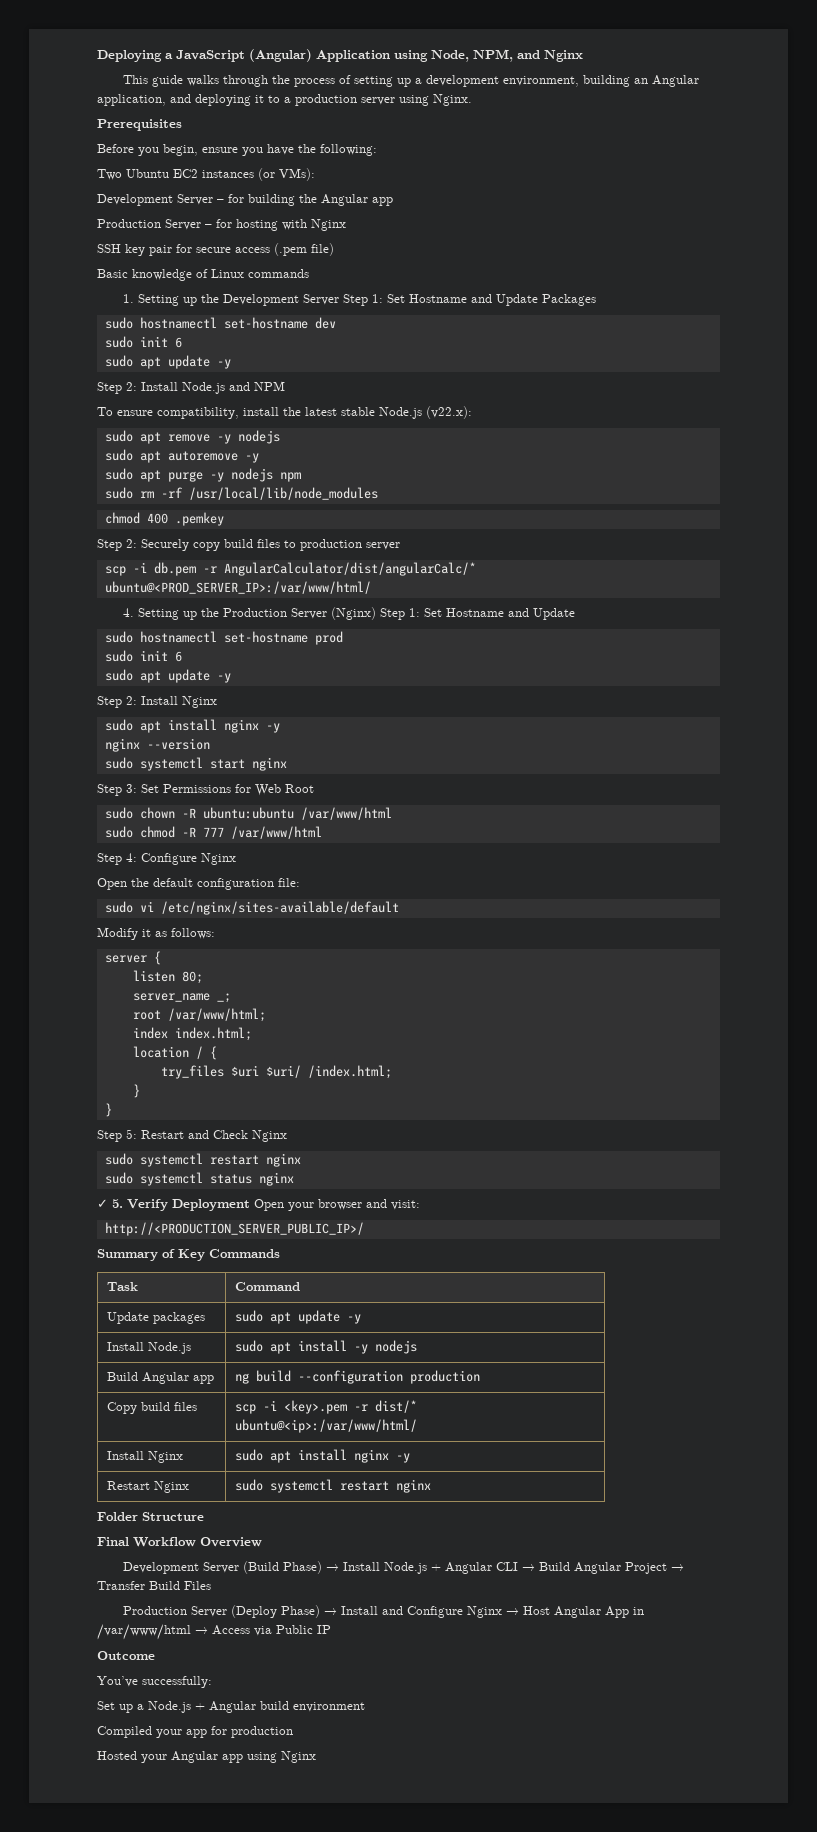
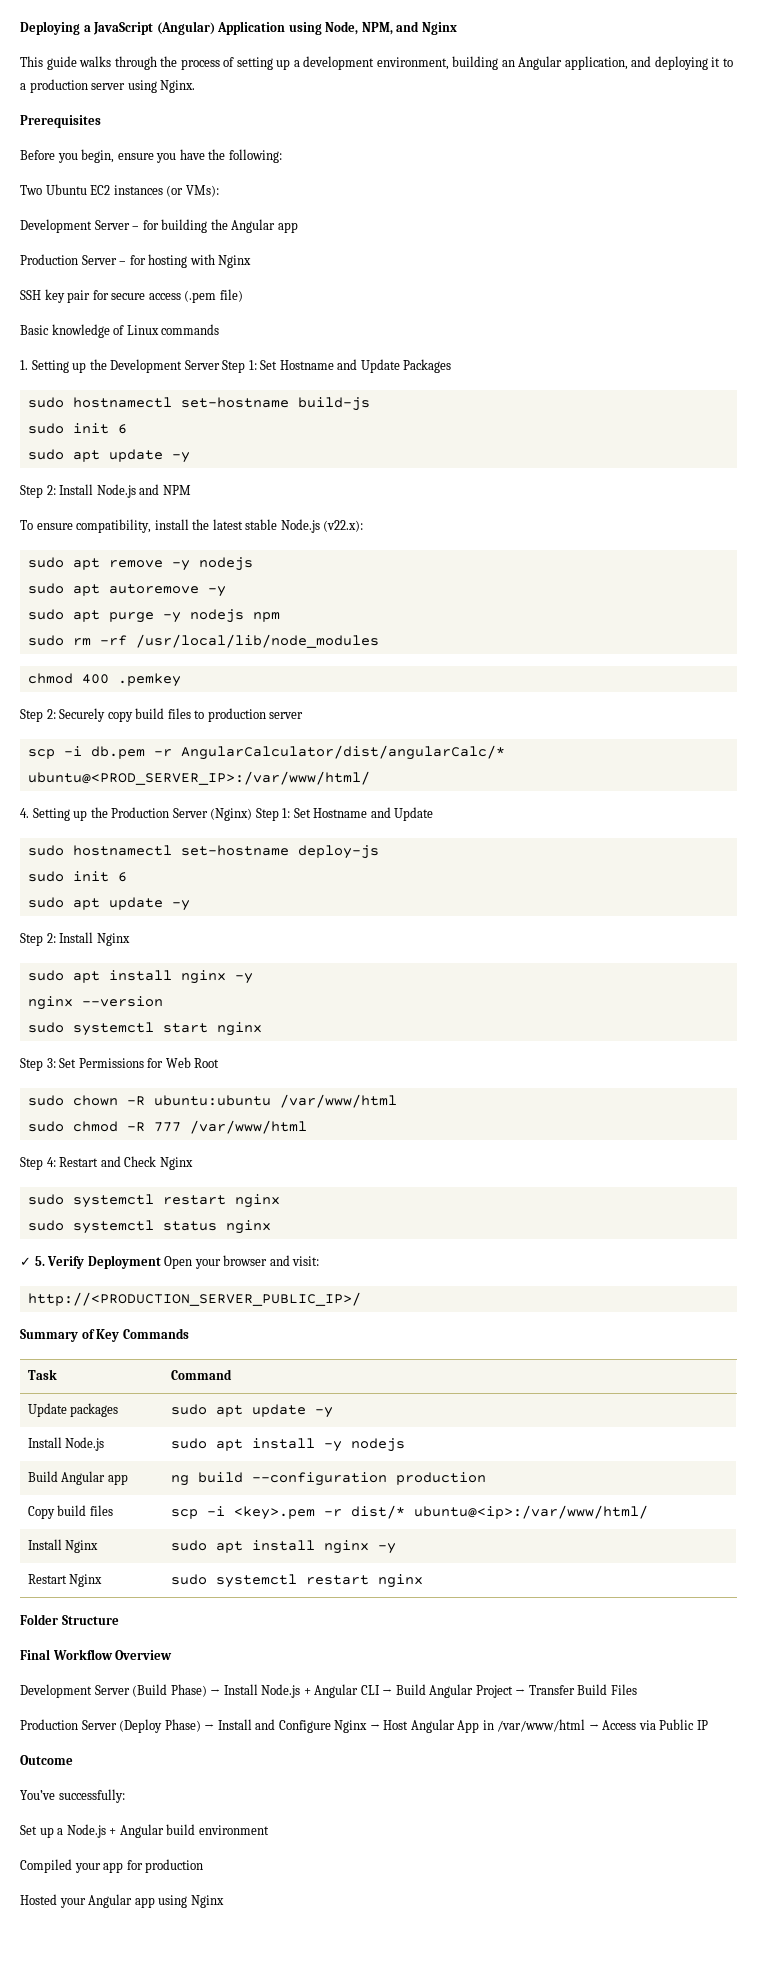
[314,317,336,329] dev -> [297,397,370,411] build-js
[314,631,343,645] prod -> [297,845,379,859] deploy-js
[141,853,236,865] [97,878,300,890] [104,901,399,915] [97,927,215,940] [104,951,161,965] [132,970,203,984] [132,993,231,1003] [132,1008,266,1022] [132,1027,252,1041] [132,1046,217,1060] [160,1065,392,1079] [132,1084,140,1098] [104,1103,112,1117] [97,1129,137,1142] Configure Nginx // Open the default configuration file: // sudo vi /etc/nginx/sites-available/default // Modify it as follows: // server { // listen 80; // server_name _; // root /var/www/html; // index index.html; // location / { // try_files $uri $uri/ /index.html; // } // } // Step 5: -> (56, 1162) none

